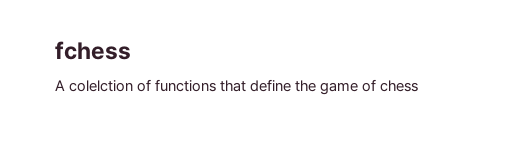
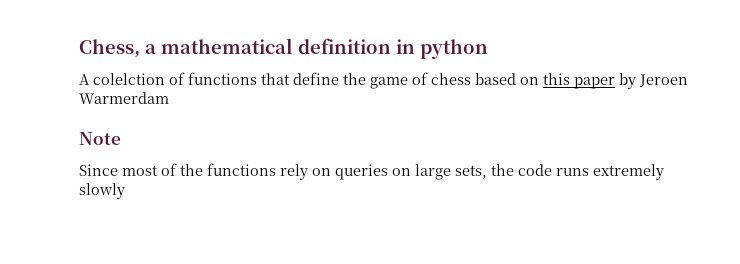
[55,41,131,60] fchess -> [79,38,488,59] Chess, a mathematical definition in python
(419, 86) none -> [475,73,688,89] [79,92,169,104] [79,132,121,145] [79,163,664,180] [79,183,125,199] based on this paper by Jeroen Warmerdam // Note // Since most of the functions rely on queries on large sets, the code runs extremely slowly

